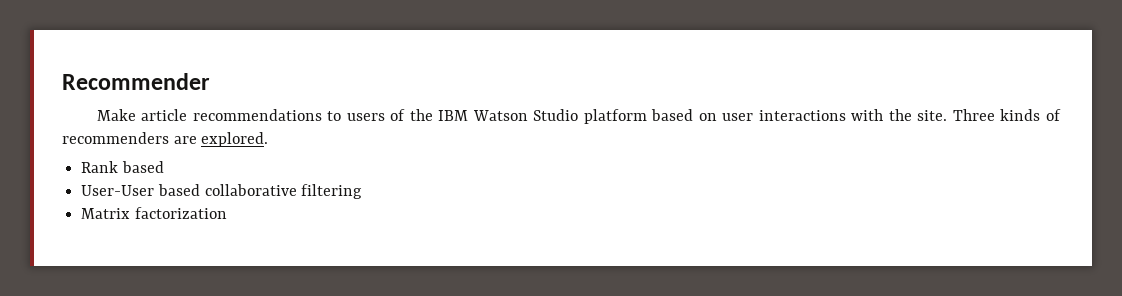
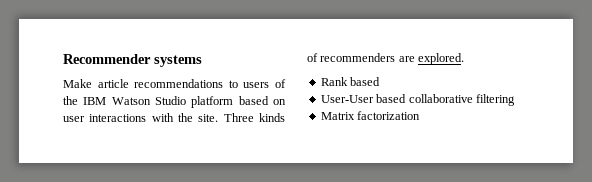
(210, 81) none -> [154,55,202,67] systems

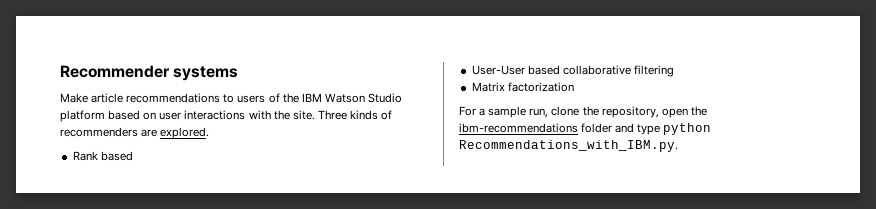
(421, 115) none -> [459,106,707,118] [459,123,712,135] [459,140,678,152] // For a sample run, clone the repository, open the ibm-recommendations folder and type python Recommendations_with_IBM.py.

